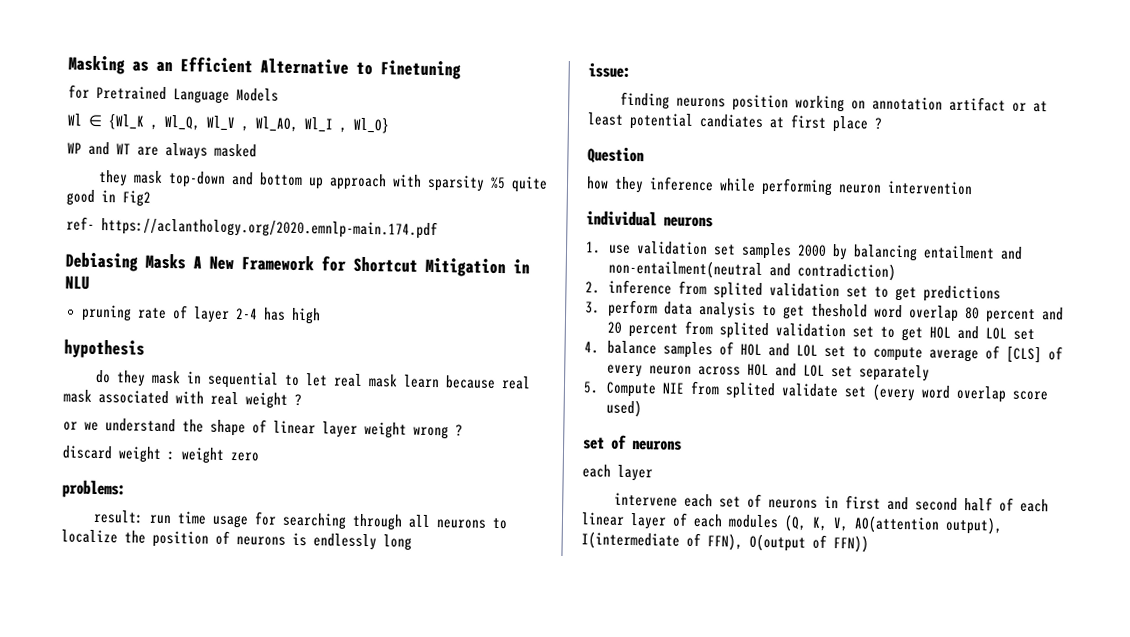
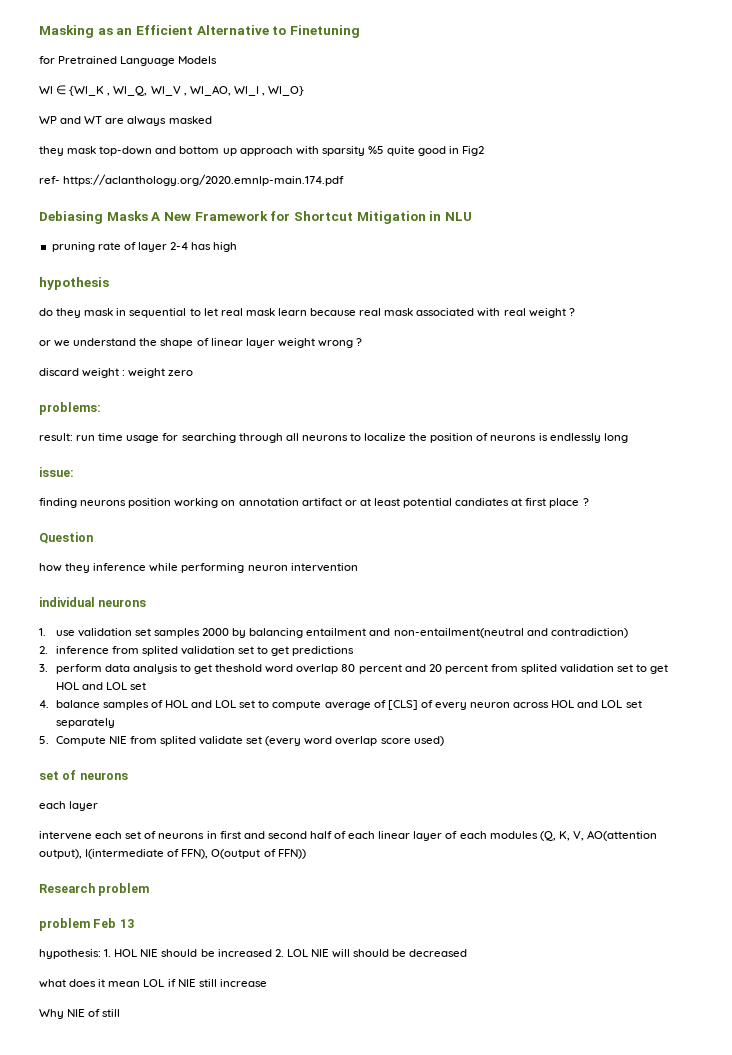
(869, 544) none -> [39,883,150,896] [39,918,134,931] [39,949,468,959] [39,979,267,988] [39,1009,121,1019] // Research problem // problem Feb 13 // hypothesis: 1. HOL NIE should be increased 2. LOL NIE will should be decreased // what does it mean LOL if NIE still increase // Why NIE of still

